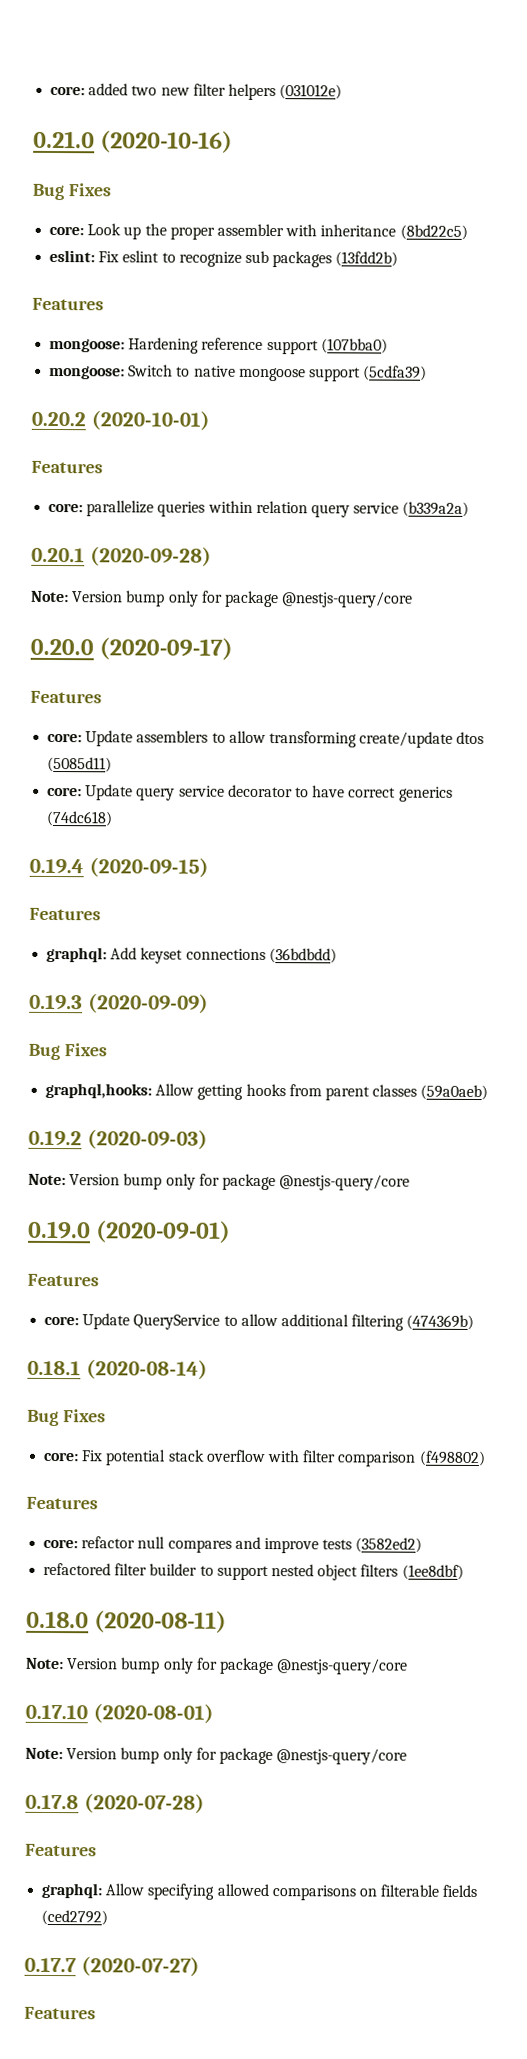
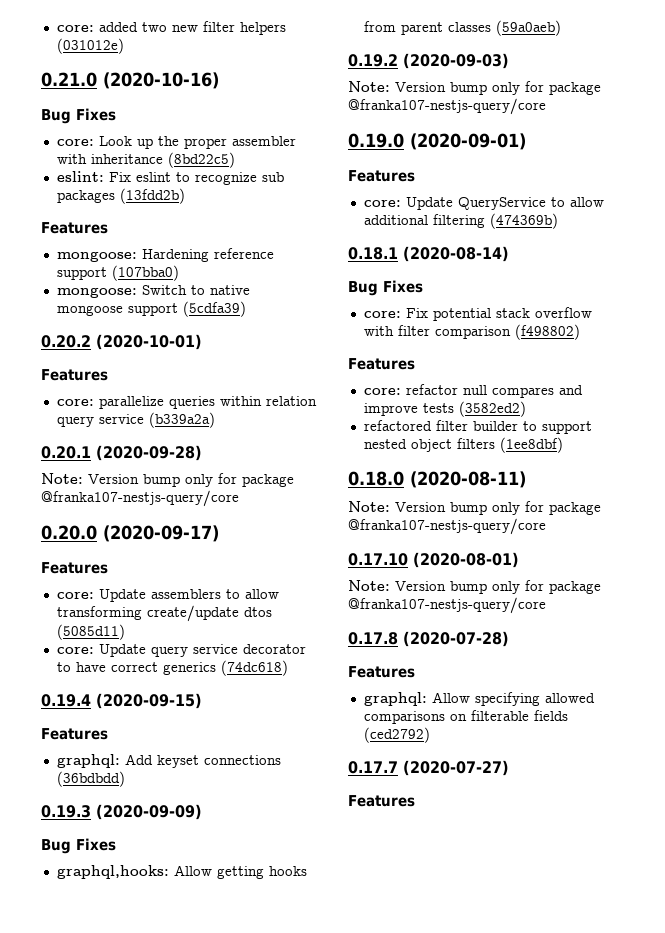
[281,591,414,608] @nestjs-query/core -> [41,490,239,507] @franka107-nestjs-query/core
[279,1174,411,1191] @nestjs-query/core -> [348,98,546,115] @franka107-nestjs-query/core
[276,1658,409,1675] @nestjs-query/core -> [348,518,546,535] @franka107-nestjs-query/core
[276,1748,408,1765] @nestjs-query/core -> [348,597,546,614] @franka107-nestjs-query/core

